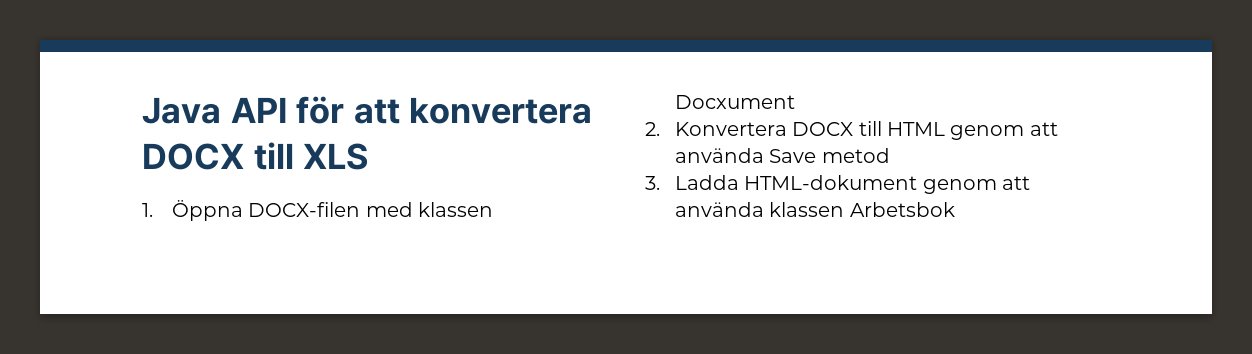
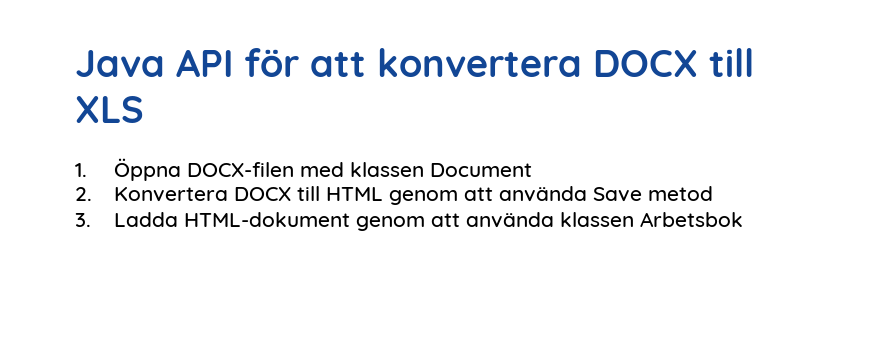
[674,95,795,109] Docxument -> [429,163,532,177] Document

